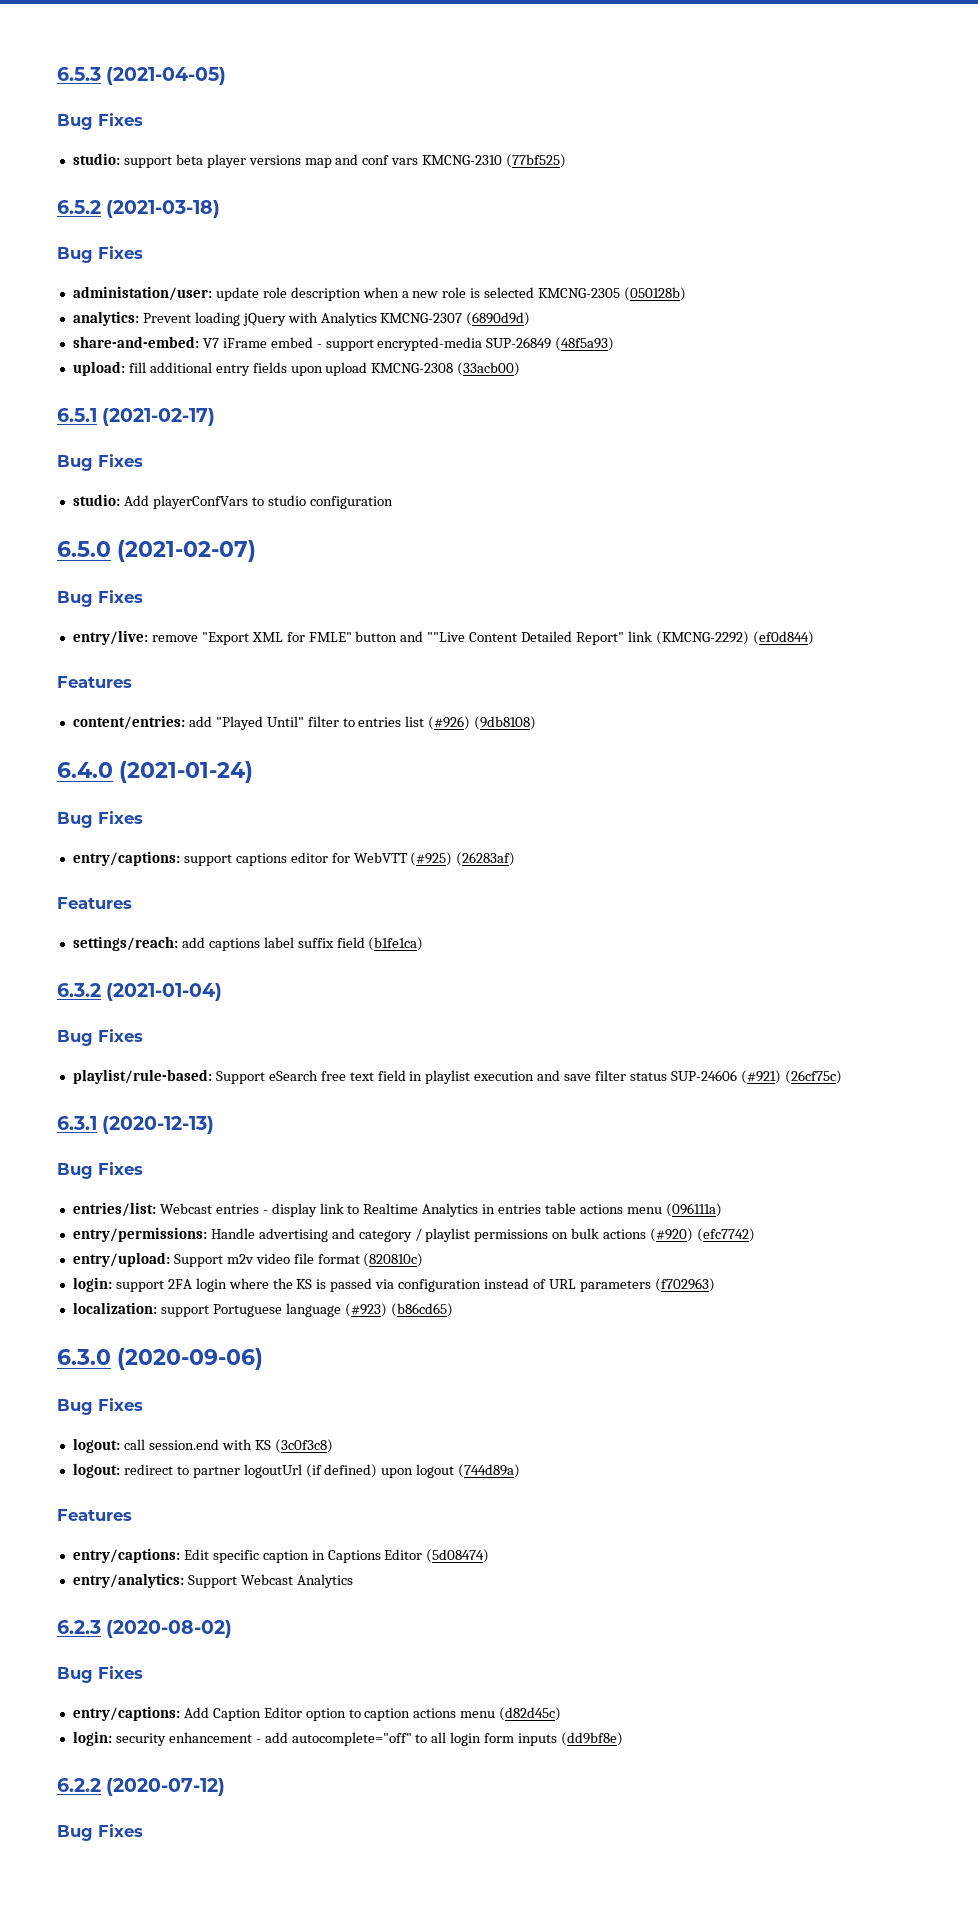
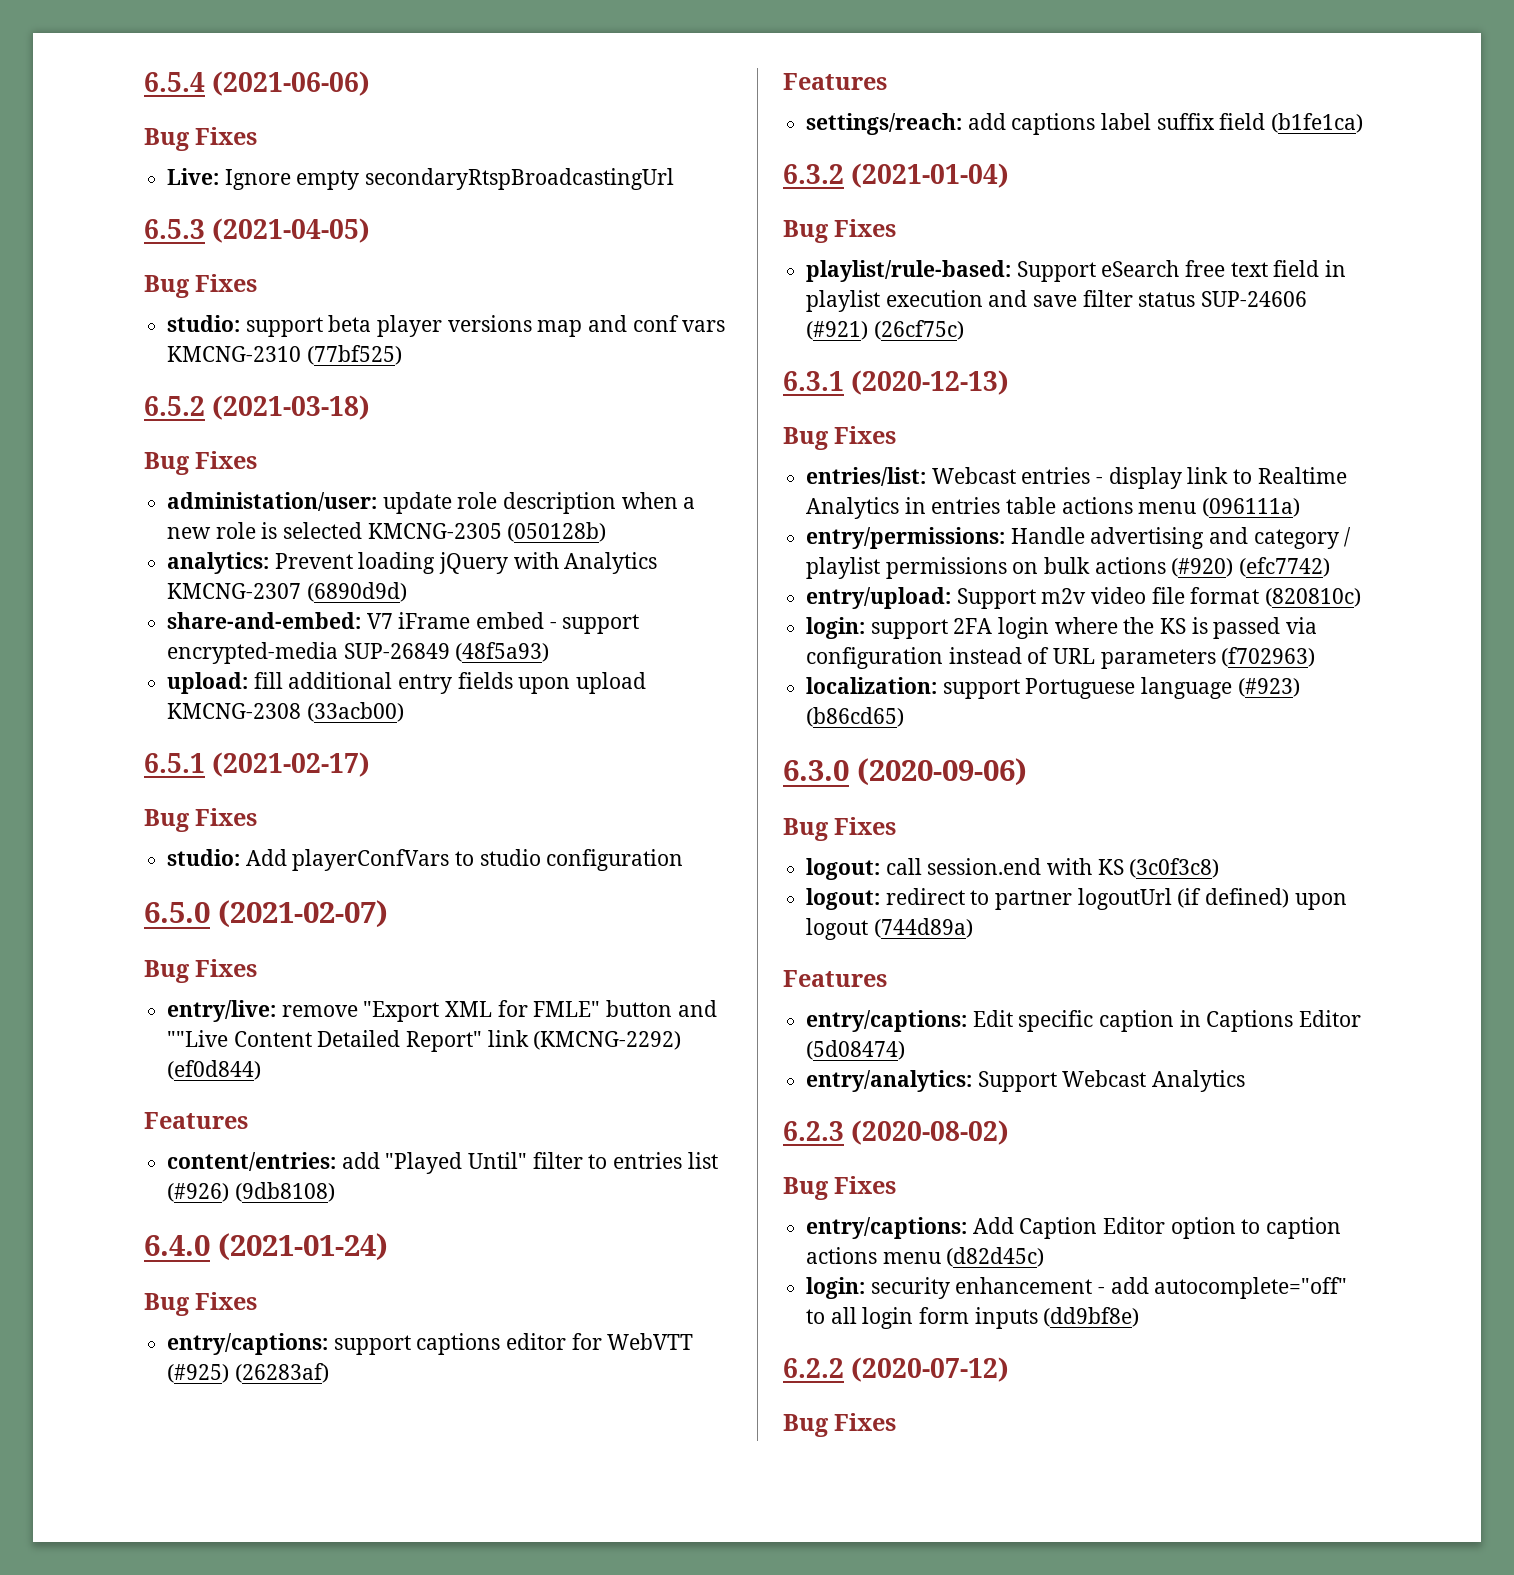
(57, 74) none -> [144,71,371,96] [144,127,258,151] [167,168,675,190] 6.5.4 (2021-06-06) // Bug Fixes // Live: Ignore empty secondaryRtspBroadcastingUrl //

